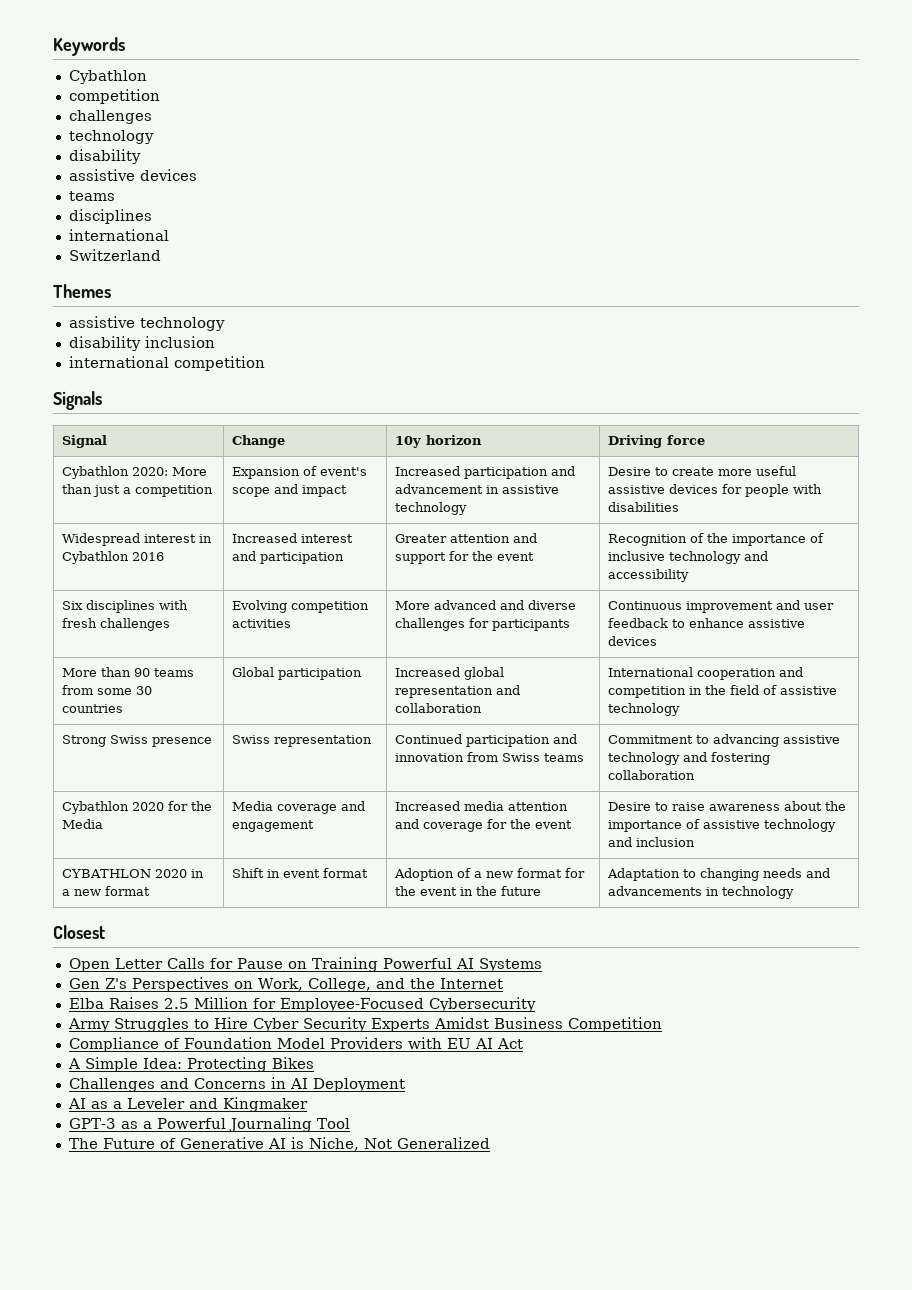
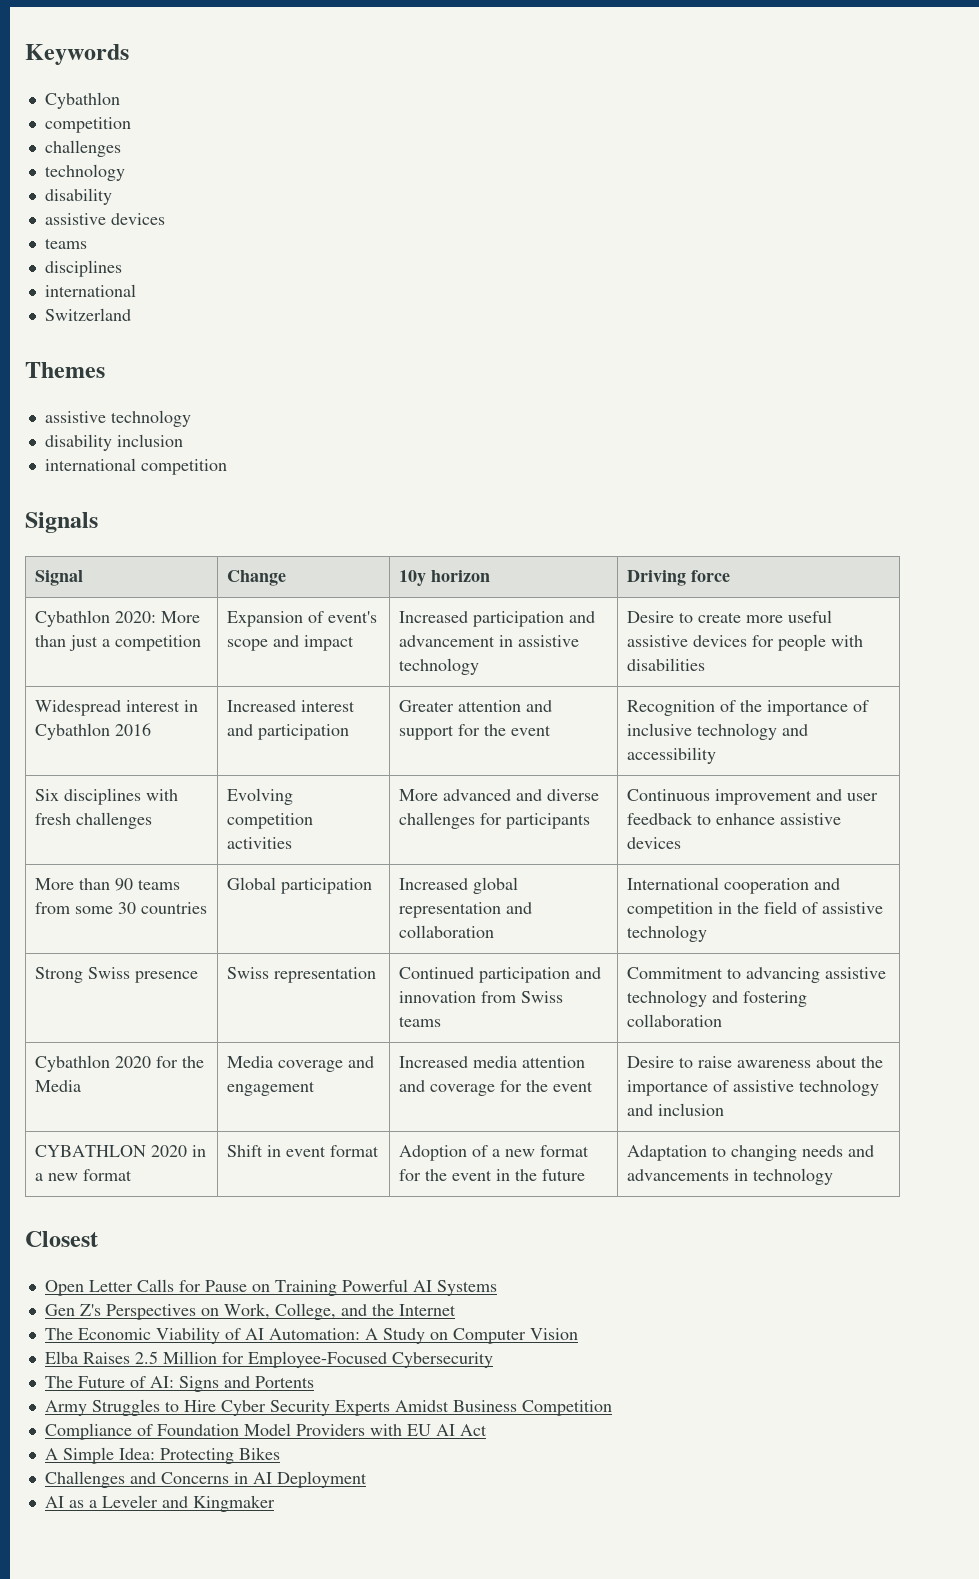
(503, 983) none -> [44,1327,578,1344] // The Economic Viability of AI Automation: A Study on Computer Vision
(536, 1004) none -> [44,1376,314,1392] // The Future of AI: Signs and Portents
[68,1117,350,1132] [68,1137,490,1151] // GPT-3 as a Powerful Journaling Tool // The Future of Generative AI is Niche, Not Generalized -> (275, 1503) none

